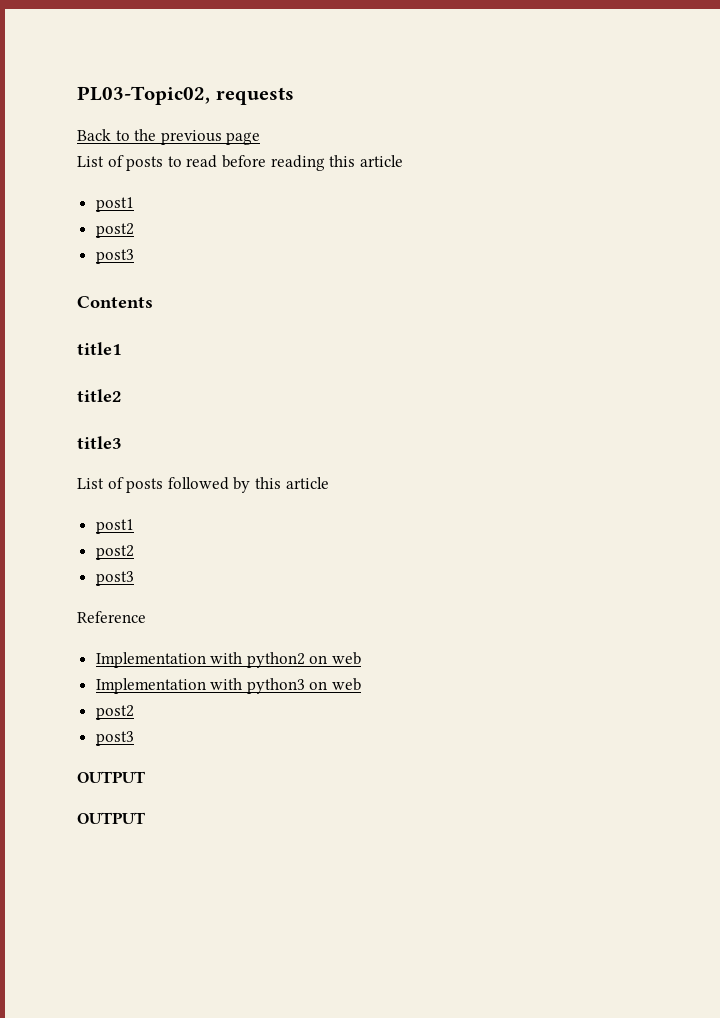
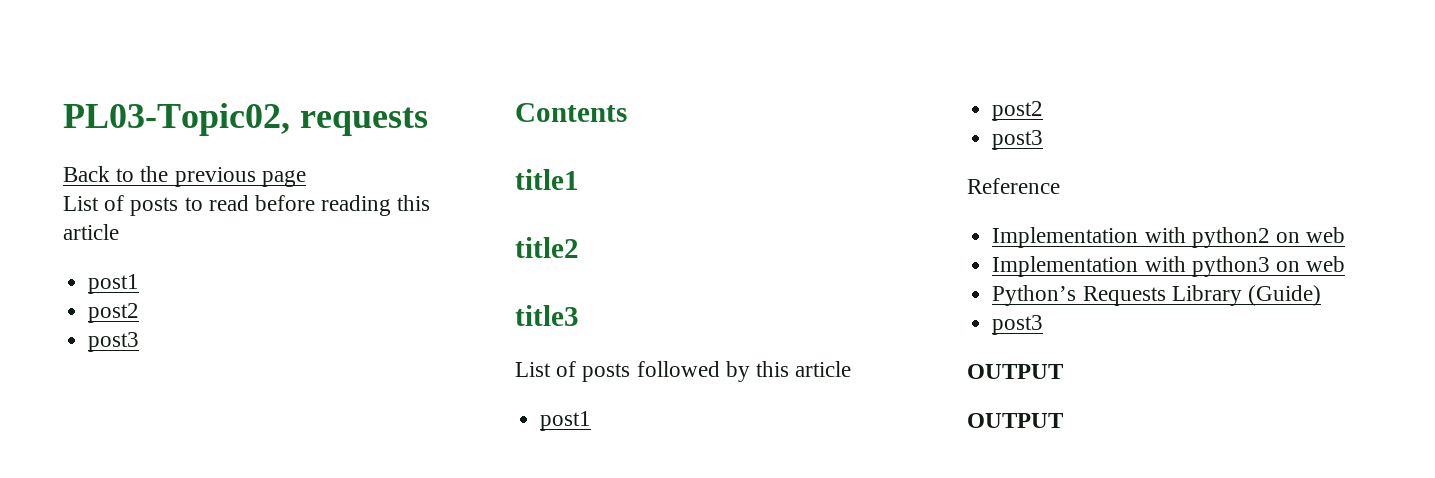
[95,705,134,720] post2 -> [992,285,1321,306] Python’s Requests Library (Guide)

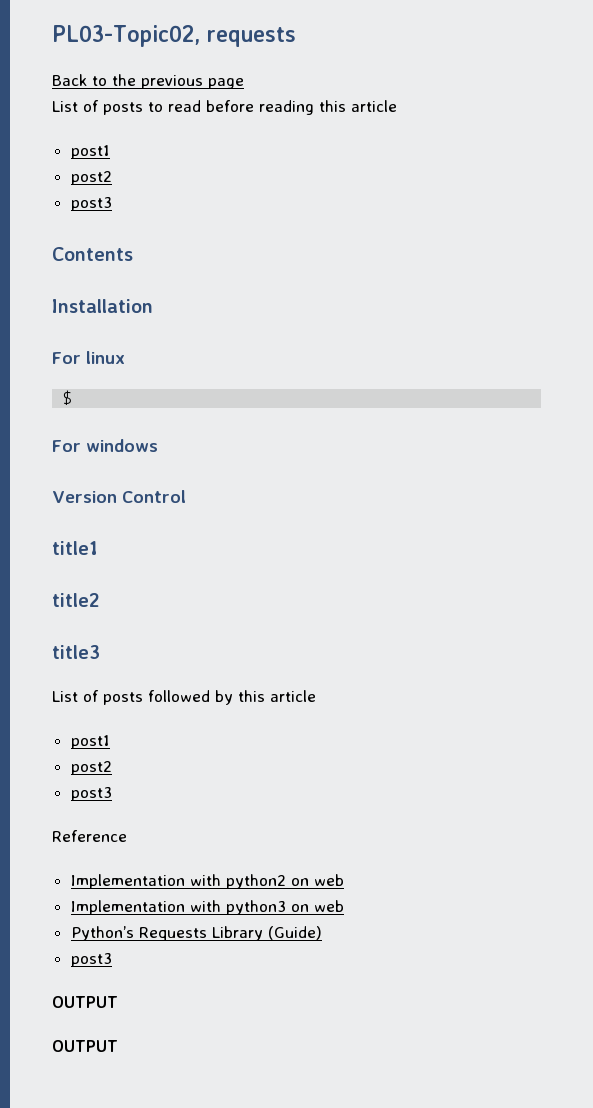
(627, 112) none -> [52,299,153,313] [52,351,125,364] [62,390,72,405] [52,439,158,452] [52,490,186,503] // Installation // For linux // $ // For windows // Version Control

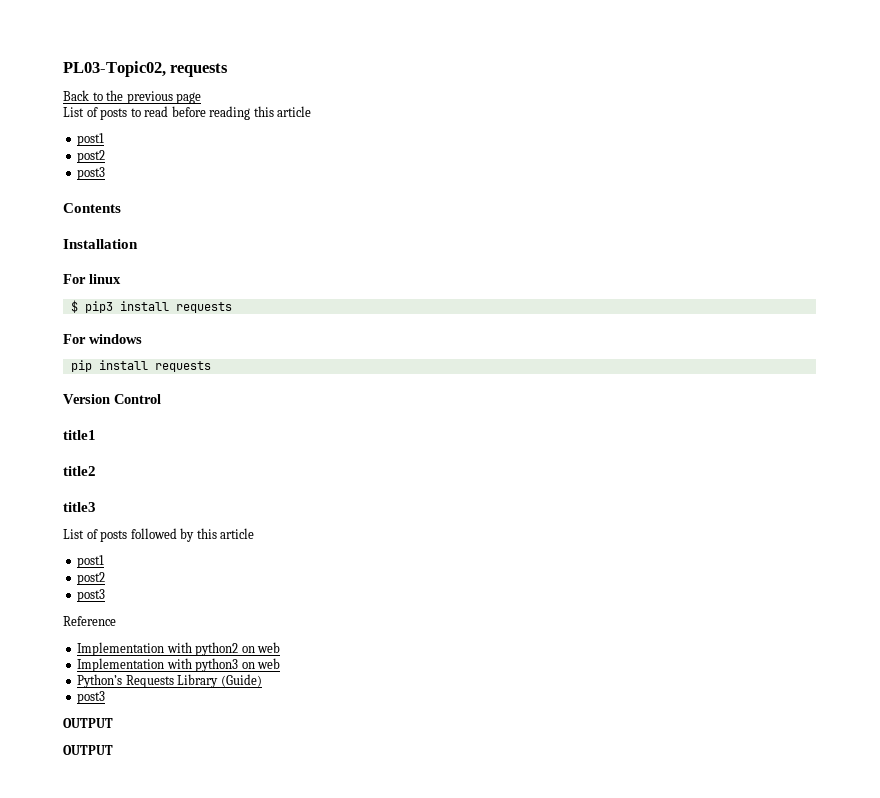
(72, 397) none -> [84,301,232,313] pip3 install requests
(158, 445) none -> [70,360,211,372] // pip install requests

